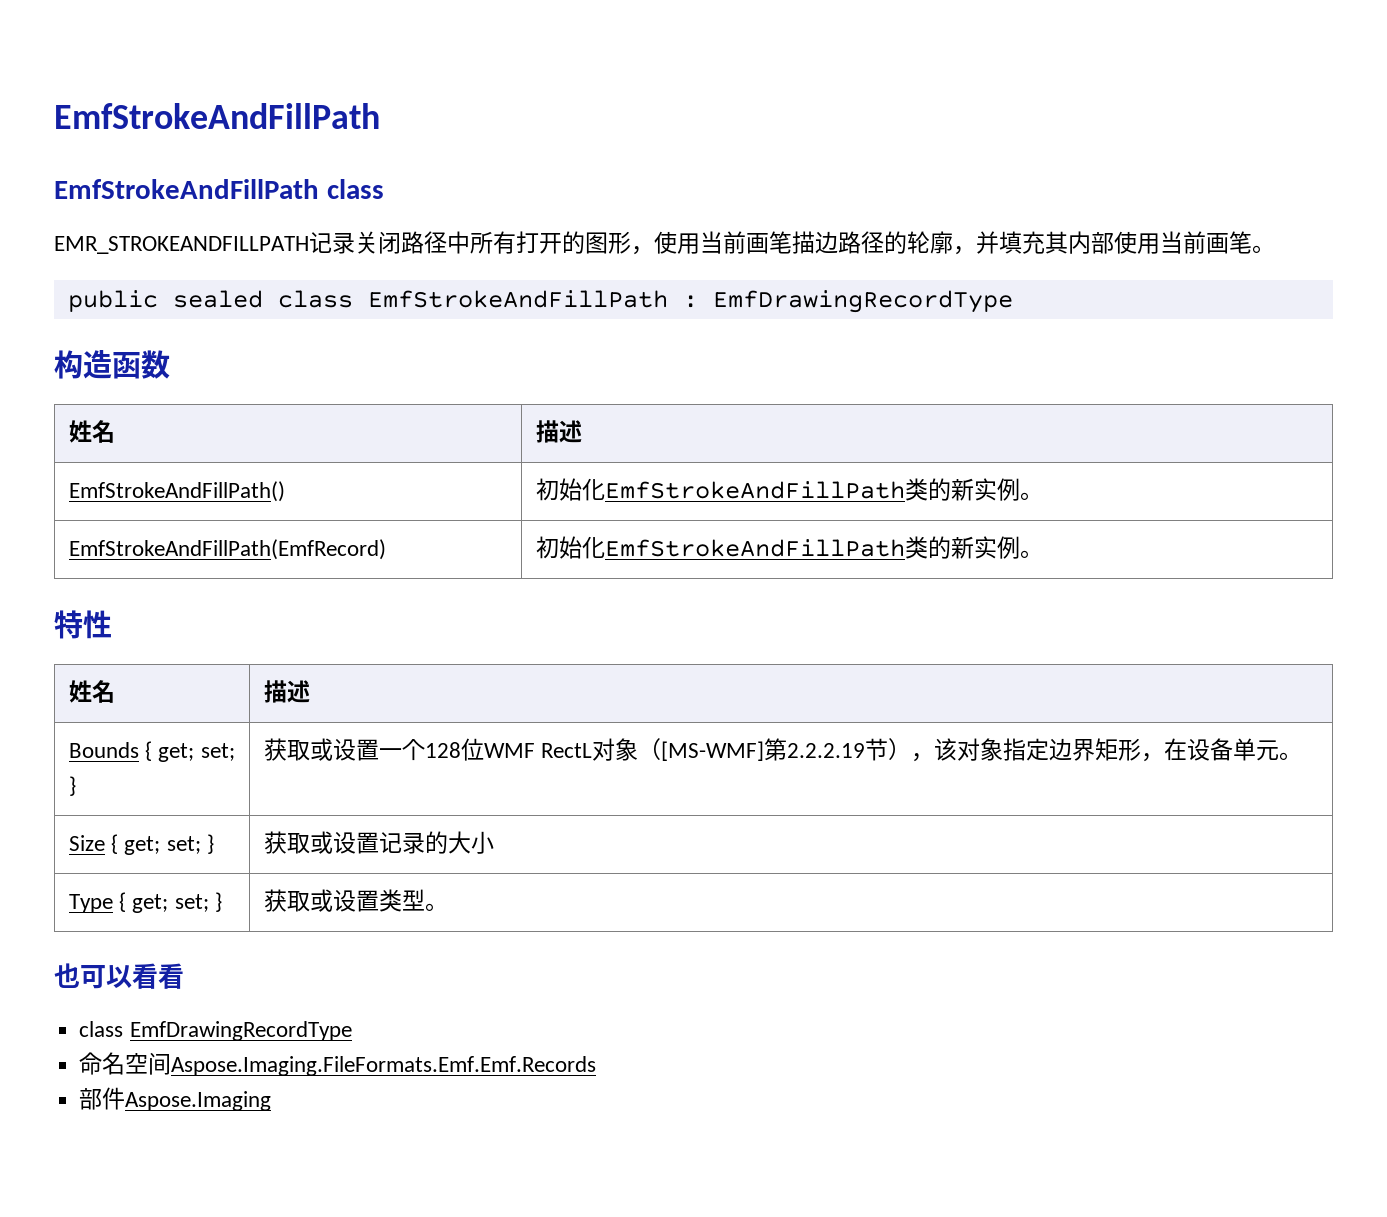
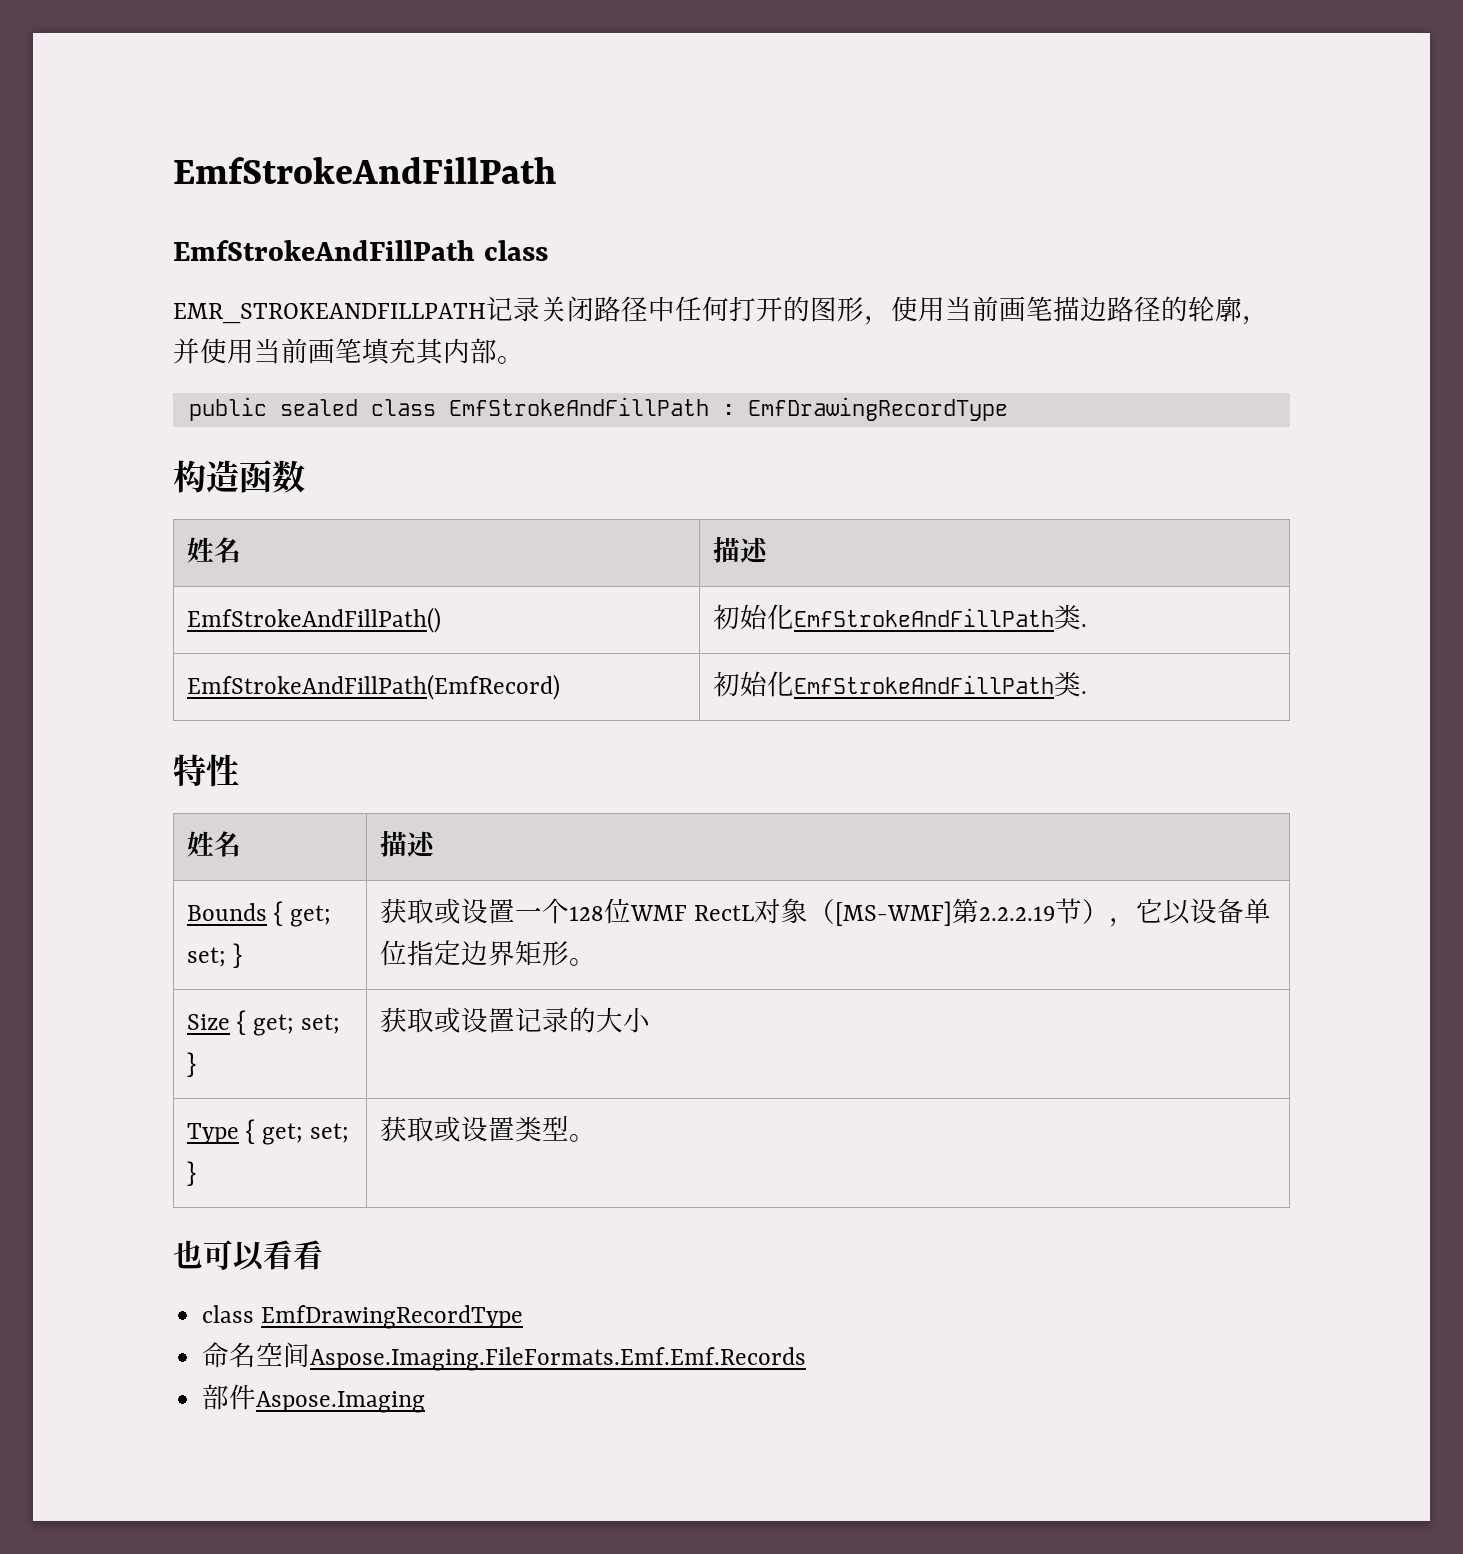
[470,231,516,254] 所有 -> [675,296,729,322] 任何
[999,231,1252,254] 填充其内部使用当前画笔 -> [200,338,497,365] 使用当前画笔填充其内部
[928,478,1044,501] 的新实例。 -> [1080,624,1087,627] .
[928,536,1044,559] 的新实例。 -> [1080,691,1087,694] .
[934,738,1280,762] 该对象指定边界矩形，在设备单元 -> [1136,898,1272,925] [379,940,569,966] 它以设备单位指定边界矩形

